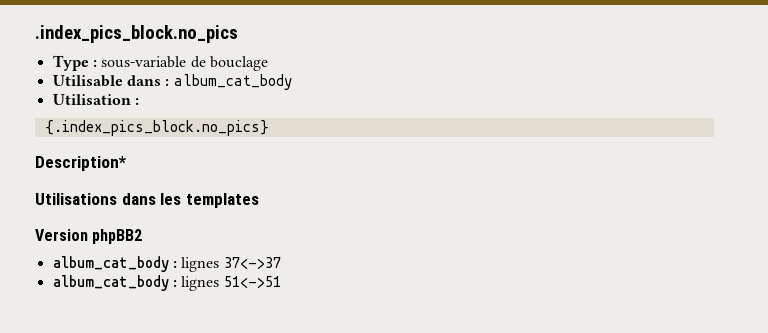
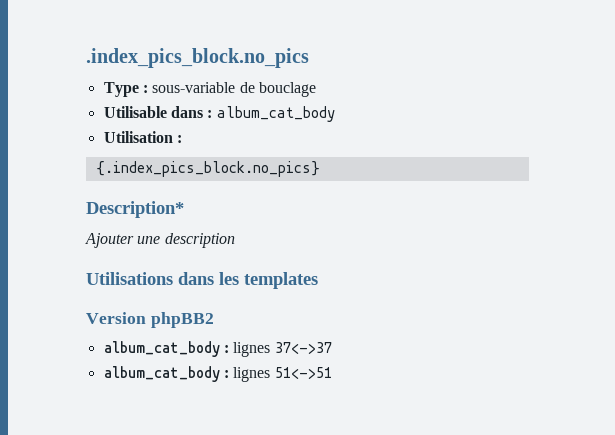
(126, 163) none -> [85,233,235,248] // Ajouter une description

